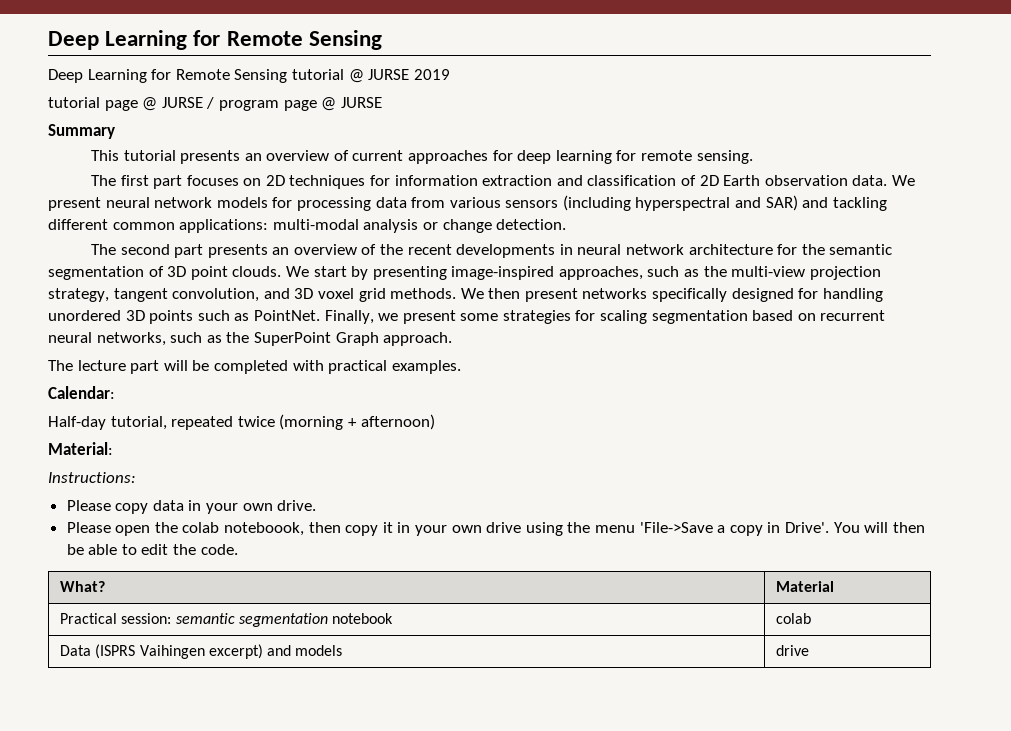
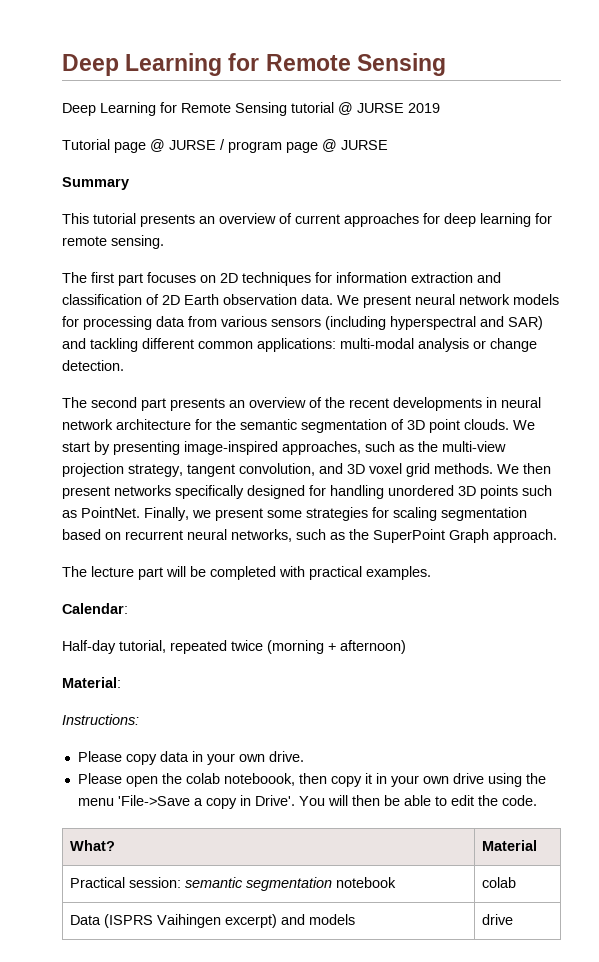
[48,97,100,108] tutorial -> [62,139,110,150] Tutorial

